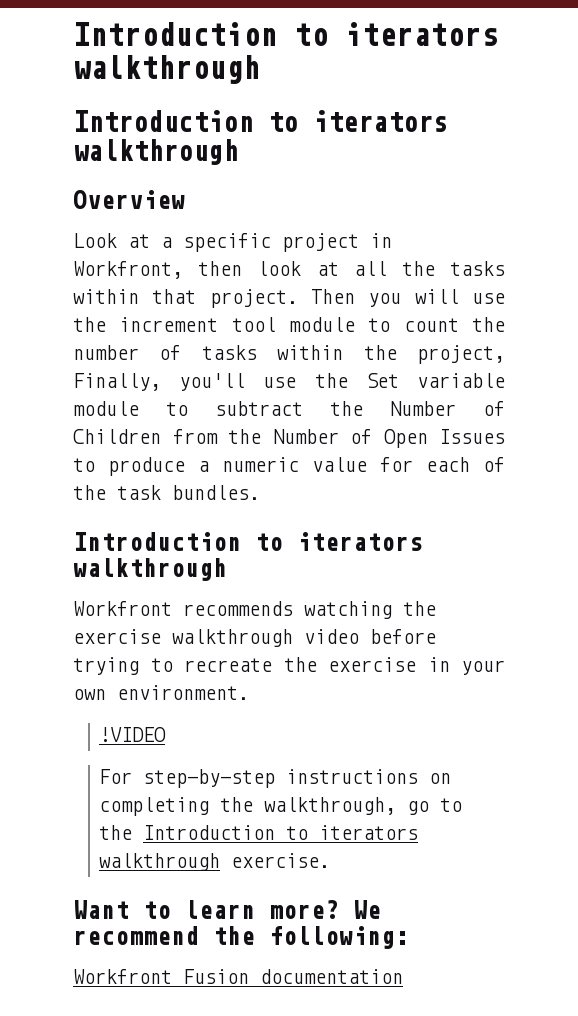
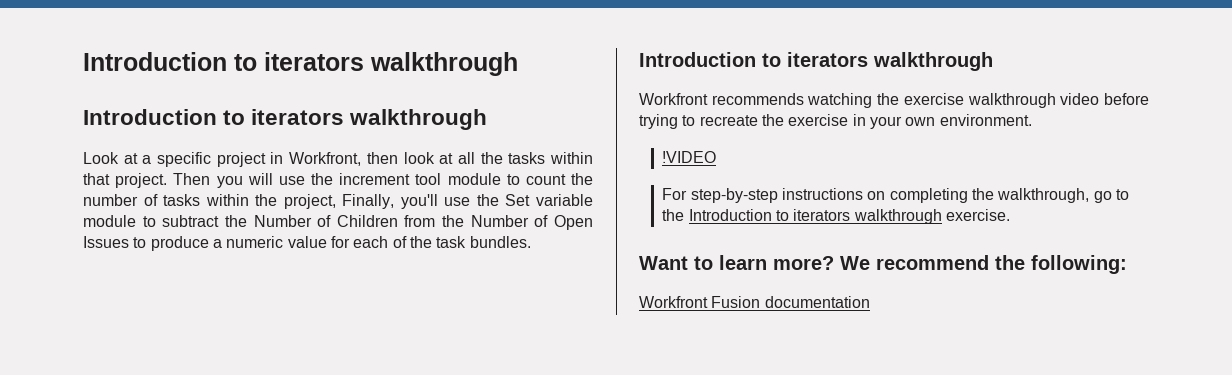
[73,190,185,209] // Overview -> (488, 119) none

